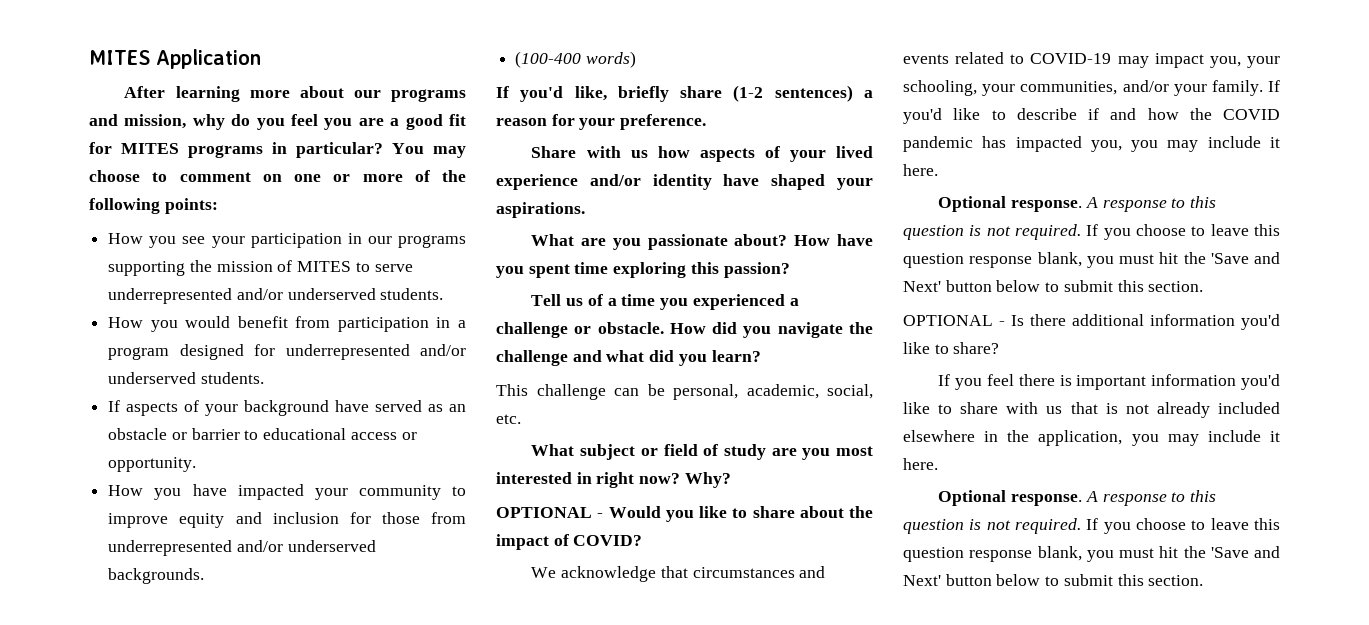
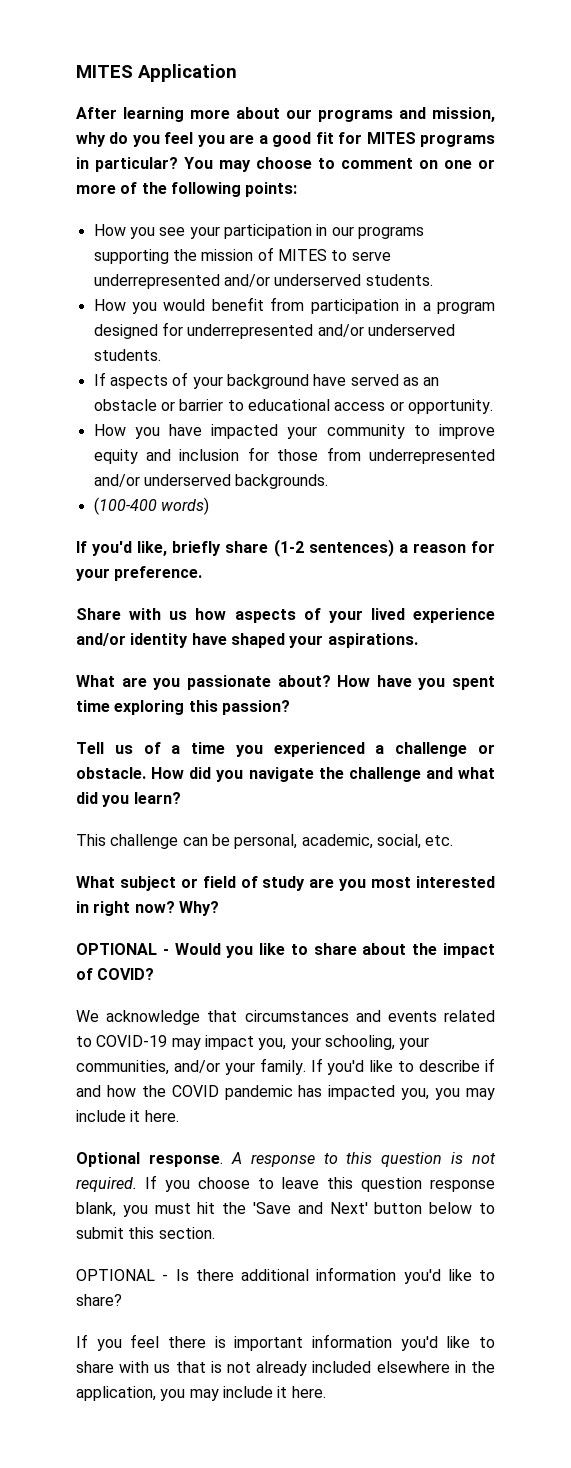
[938,490,1217,506] [903,518,1280,534] [903,546,1280,562] [903,574,1204,586] // Optional response. A response to this question is not required. If you choose to leave this question response blank, you must hit the 'Save and Next' button below to submit this section. -> (326, 1392) none

